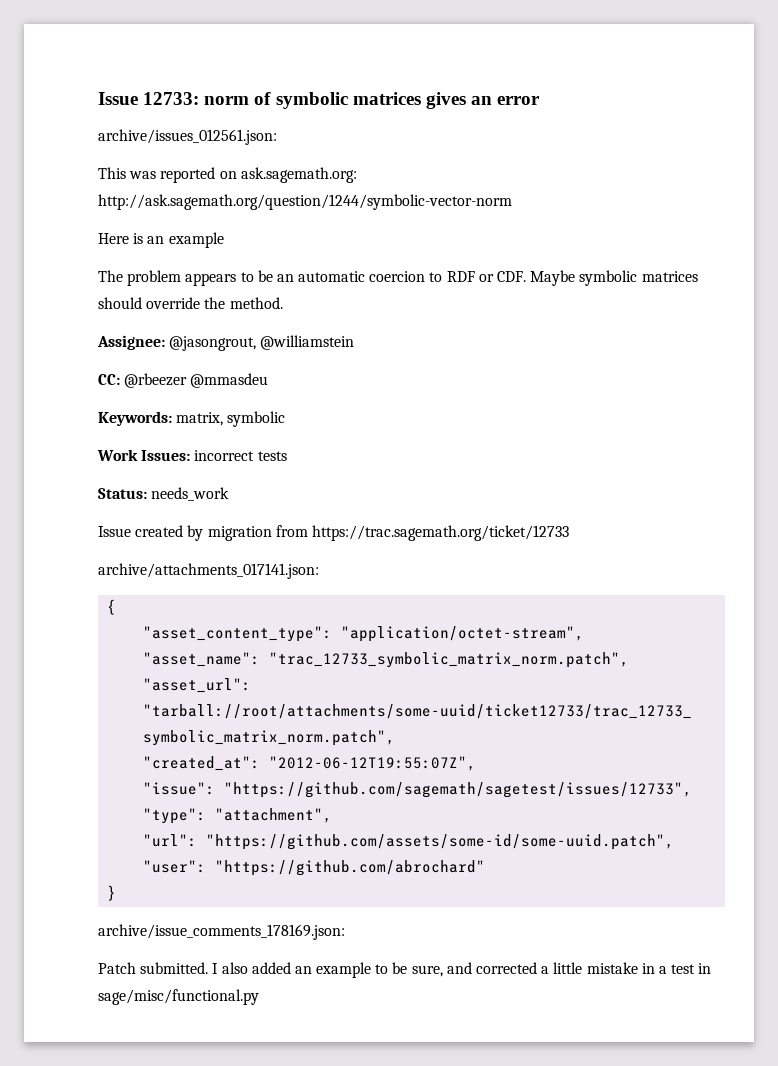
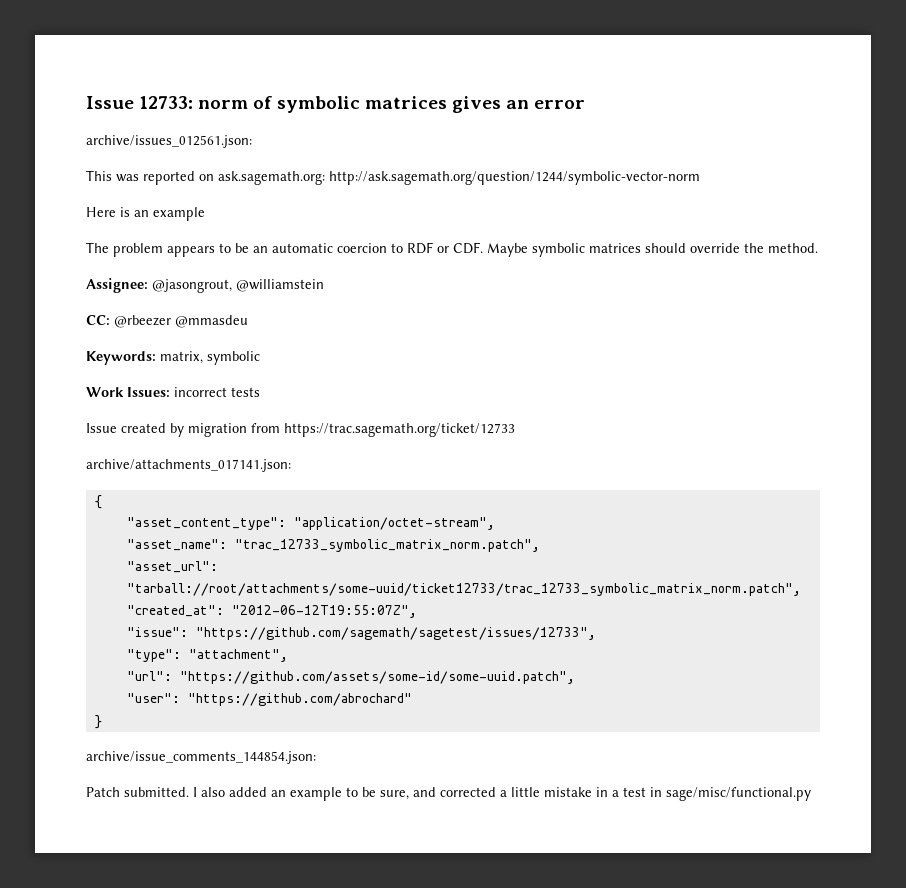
[98,487,230,501] // Status: needs_work -> (260, 392) none
[98,924,345,940] archive/issue_comments_178169.json: -> [86,751,316,764] archive/issue_comments_144854.json:

